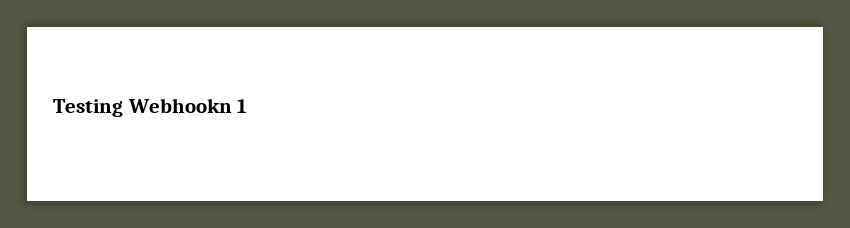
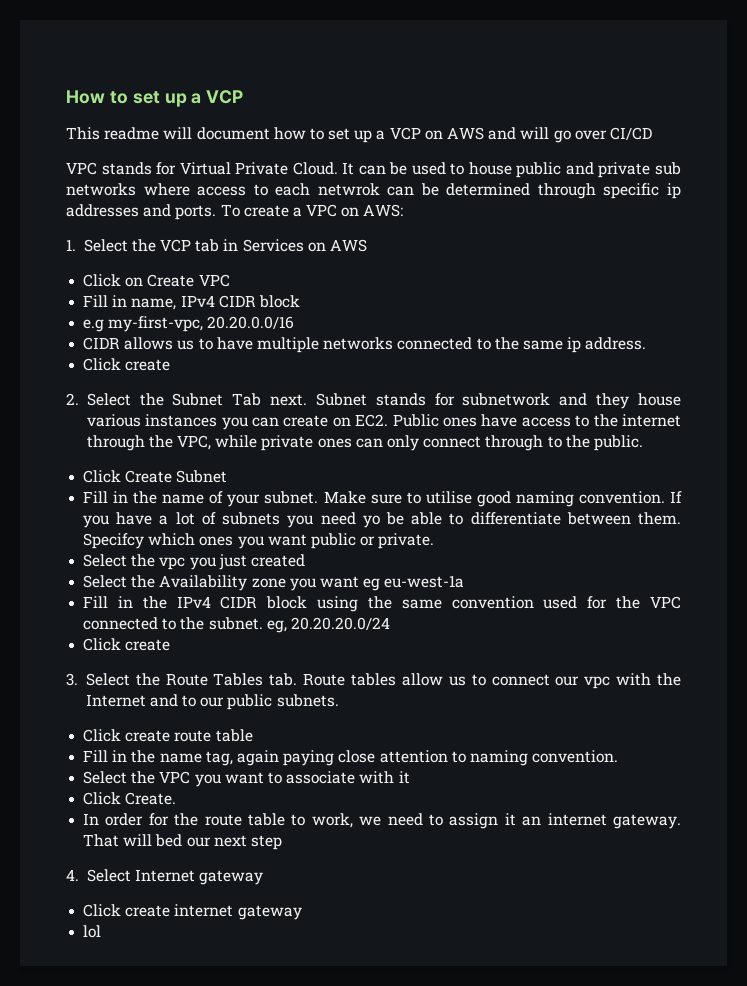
[53,98,248,117] Testing Webhookn 1 -> [66,90,244,107] [66,127,652,143] [66,162,681,178] [66,183,681,199] [66,204,404,220] [66,239,368,252] [83,274,230,287] [83,295,300,310] [83,316,295,332] [83,337,647,353] [83,358,171,371] [66,393,681,409] [86,414,681,430] [86,435,643,451] [83,470,228,483] [83,491,682,507] [83,512,682,528] [83,533,435,549] [83,554,305,570] [83,575,465,591] [83,596,682,612] [83,617,390,633] [83,638,171,651] [66,673,681,689] [85,694,339,710] [83,729,253,742] [83,750,619,766] [83,771,410,787] [83,792,177,805] [83,813,681,829] [83,834,282,850] [66,869,264,885] [83,904,302,920] [83,925,102,938] How to set up a VCP // This readme will document how to set up a VCP on AWS and will go over CI/CD // VPC stands for Virtual Private Cloud. It can be used to house public and private sub networks where access to each netwrok can be determined through specific ip addresses and ports. To create a VPC on AWS: // 1. Select the VCP tab in Services on AWS // Click on Create VPC // Fill in name, IPv4 CIDR block // e.g my-first-vpc, 20.20.0.0/16 // CIDR allows us to have multiple networks connected to the same ip address. // Click create // 2. Select the Subnet Tab next. Subnet stands for subnetwork and they house various instances you can create on EC2. Public ones have access to the internet through the VPC, while private ones can only connect through to the public. // Click Create Subnet // Fill in the name of your subnet. Make sure to utilise good naming convention. If you have a lot of subnets you need yo be able to differentiate between them. Specifcy which ones you want public or private. // Select the vpc you just created // Select the Availability zone you want eg eu-west-1a // Fill in the IPv4 CIDR block using the same convention used for the VPC connected to the subnet. eg, 20.20.20.0/24 // Click create // 3. Select the Route Tables tab. Route tables allow us to connect our vpc with the Internet and to our public subnets. // Click create route table // Fill in the name tag, again paying close attention to naming convention. // Select the VPC you want to associate with it // Click Create. // In order for the route table to work, we need to assign it an internet gateway. That will bed our next step // 4. Select Internet gateway // Click create internet gateway // lol

